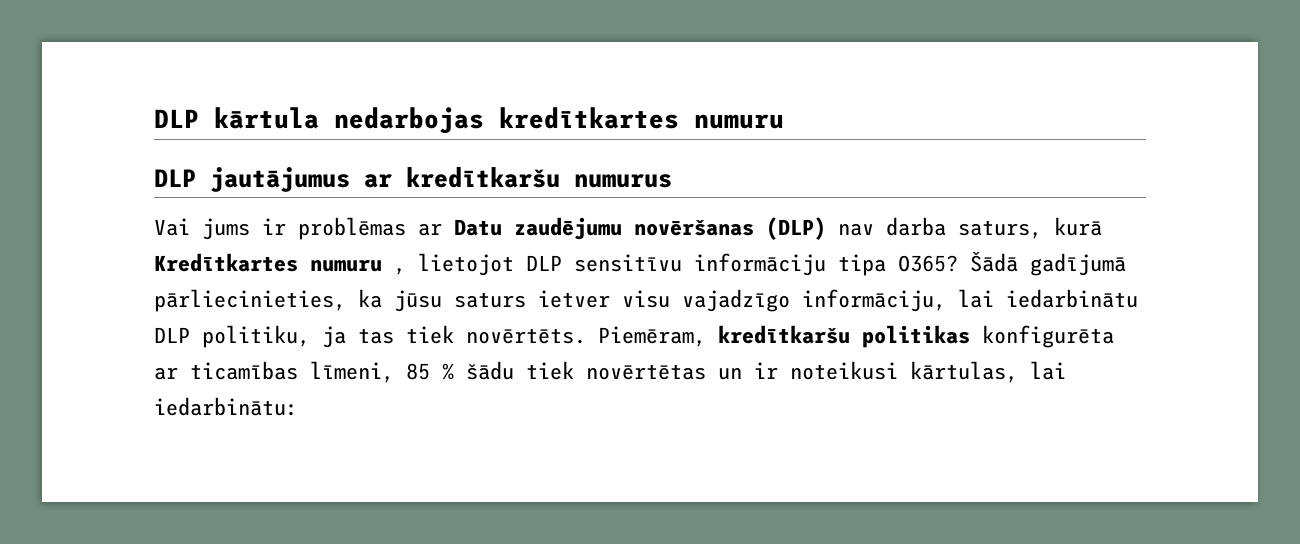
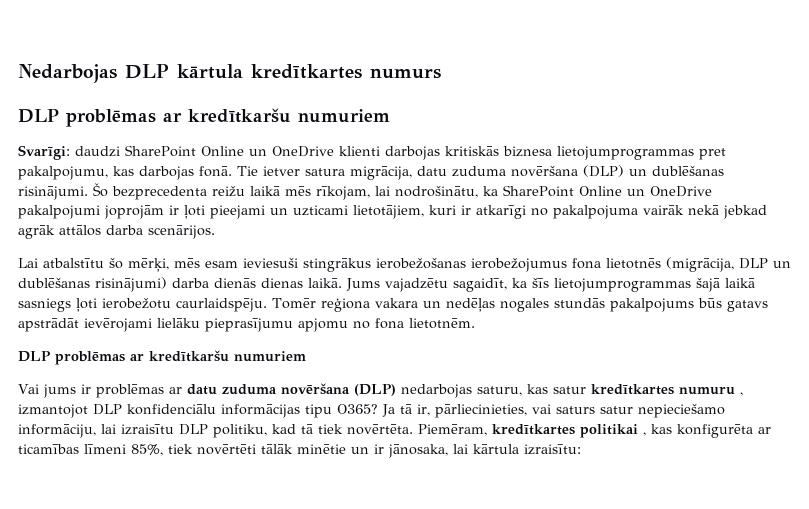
(154, 118) none -> [18,64,117,83] Nedarbojas
[334,107,784,134] [154,167,672,192] nedarbojas kredītkartes numuru // DLP jautājumus ar kredītkaršu numurus -> [251,64,441,79] [18,108,390,127] [18,145,726,160] [18,165,724,180] [18,183,712,200] [18,205,767,219] [18,225,215,239] [18,257,791,272] [18,277,755,292] [18,298,768,312] [18,318,475,332] [18,350,306,365] kredītkartes numurs // DLP problēmas ar kredītkaršu numuriem // Svarīgi: daudzi SharePoint Online un OneDrive klienti darbojas kritiskās biznesa lietojumprogrammas pret pakalpojumu, kas darbojas fonā. Tie ietver satura migrācija, datu zuduma novēršana (DLP) un dublēšanas risinājumi. Šo bezprecedenta reižu laikā mēs rīkojam, lai nodrošinātu, ka SharePoint Online un OneDrive pakalpojumi joprojām ir ļoti pieejami un uzticami lietotājiem, kuri ir atkarīgi no pakalpojuma vairāk nekā jebkad agrāk attālos darba scenārijos. // Lai atbalstītu šo mērķi, mēs esam ieviesuši stingrākus ierobežošanas ierobežojumus fona lietotnēs (migrācija, DLP un dublēšanas risinājumi) darba dienās dienas laikā. Jums vajadzētu sagaidīt, ka šīs lietojumprogrammas šajā laikā sasniegs ļoti ierobežotu caurlaidspēju. Tomēr reģiona vakara un nedēļas nogales stundās pakalpojums būs gatavs apstrādāt ievērojami lielāku pieprasījumu apjomu no fona lietotnēm. // DLP problēmas ar kredītkaršu numuriem
[454,217,1102,240] [154,252,1126,276] [154,289,790,312] Datu zaudējumu novēršanas (DLP) nav darba saturs, kurā Kredītkartes numuru , lietojot DLP sensitīvu informāciju tipa O365? Šādā gadījumā pārliecinieties, ka jūsu saturs ietver visu vajadzīgo -> [186,383,743,398] [18,403,725,418] datu zuduma novēršana (DLP) nedarbojas saturu, kas satur kredītkartes numuru , izmantojot DLP konfidenciālu informācijas tipu O365? Ja tā ir, pārliecinieties, vai saturs satur nepieciešamo
[1006,289,1138,308] iedarbinātu -> [121,424,174,435] izraisītu
[322,325,1114,348] [154,361,1066,383] [154,397,298,416] ja tas tiek novērtēts. Piemēram, kredītkaršu politikas konfigurēta ar ticamības līmeni, 85 % šādu tiek novērtētas un ir noteikusi kārtulas, lai iedarbinātu: -> [272,424,771,438] [18,444,581,458] kad tā tiek novērtēta. Piemēram, kredītkartes politikai , kas konfigurēta ar ticamības līmeni 85%, tiek novērtēti tālāk minētie un ir jānosaka, lai kārtula izraisītu:

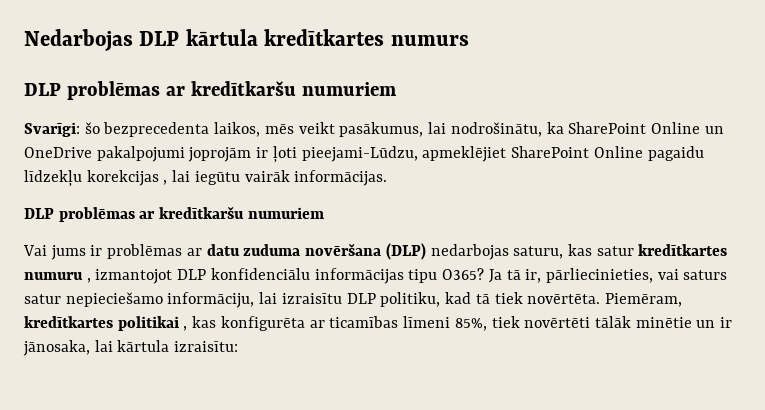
[75,145,726,160] [18,165,724,180] [18,183,370,200] daudzi SharePoint Online un OneDrive klienti darbojas kritiskās biznesa lietojumprogrammas pret pakalpojumu, kas darbojas fonā. Tie ietver satura migrācija, datu zuduma novēršana (DLP) un dublēšanas risinājumi. Šo bezprecedenta reižu laikā mēs rīkojam, -> [84,122,424,137] šo bezprecedenta laikos, mēs veikt pasākumus,
[210,205,767,219] [18,225,215,239] [18,257,791,272] [18,277,755,292] [18,298,768,312] [18,318,475,332] pieejami un uzticami lietotājiem, kuri ir atkarīgi no pakalpojuma vairāk nekā jebkad agrāk attālos darba scenārijos. // Lai atbalstītu šo mērķi, mēs esam ieviesuši stingrākus ierobežošanas ierobežojumus fona lietotnēs (migrācija, DLP un dublēšanas risinājumi) darba dienās dienas laikā. Jums vajadzētu sagaidīt, ka šīs lietojumprogrammas šajā laikā sasniegs ļoti ierobežotu caurlaidspēju. Tomēr reģiona vakara un nedēļas nogales stundās pakalpojums būs gatavs apstrādāt ievērojami lielāku pieprasījumu apjomu no fona lietotnēm. -> [301,146,704,162] [24,170,388,187] pieejami-Lūdzu, apmeklējiet SharePoint Online pagaidu līdzekļu korekcijas , lai iegūtu vairāk informācijas.

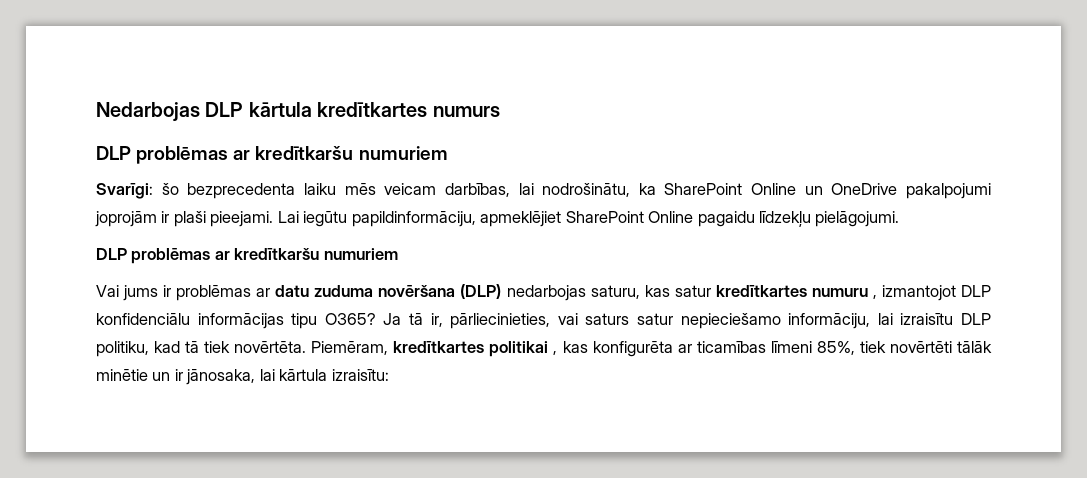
[214,122,424,137] laikos, mēs veikt pasākumus, -> [303,183,510,197] laiku mēs veicam darbības,
[272,146,418,163] ļoti pieejami-Lūdzu, -> [173,211,476,227] plaši pieejami. Lai iegūtu papildinformāciju,
[86,170,388,186] korekcijas , lai iegūtu vairāk informācijas. -> [815,211,900,227] pielāgojumi.

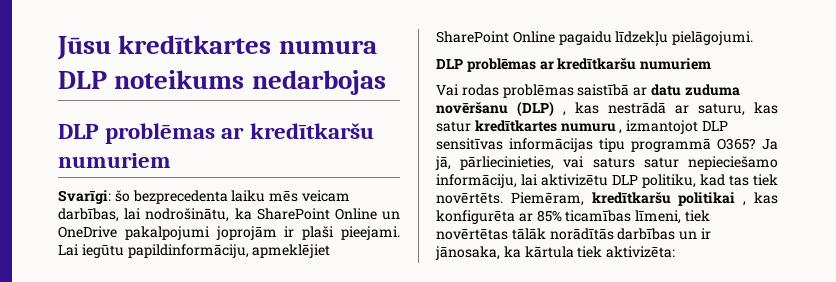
[96,102,500,122] Nedarbojas DLP kārtula kredītkartes numurs -> [57,35,377,60] [58,70,386,95] Jūsu kredītkartes numura DLP noteikums nedarbojas
[123,284,586,301] jums ir problēmas ar datu zuduma novēršana (DLP) nedarbojas -> [461,84,740,98] [436,101,689,117] rodas problēmas saistībā ar datu zuduma novēršanu (DLP) , kas nestrādā ar
[96,313,190,325] konfidenciālu -> [436,138,503,150] sensitīvas
(318, 321) none -> [631,138,711,152] programmā
[409,313,443,327] tā ir, -> [435,156,451,170] jā,
[900,313,954,325] izraisītu -> [541,174,608,186] aktivizētu
[185,341,485,355] tā tiek novērtēta. Piemēram, kredītkartes -> [729,174,778,186] [436,192,671,206] tas tiek novērtēts. Piemēram, kredītkaršu
[696,341,992,355] [96,369,389,385] ticamības līmeni 85%, tiek novērtēti tālāk minētie un ir jānosaka, lai kārtula izraisītu: -> [536,210,710,224] [436,228,711,240] [435,246,676,260] 85% ticamības līmeni, tiek novērtētas tālāk norādītās darbības un ir jānosaka, ka kārtula tiek aktivizēta:

